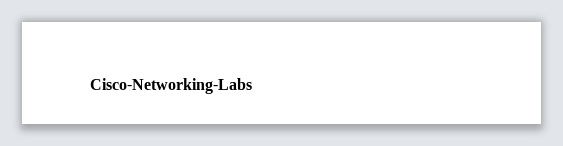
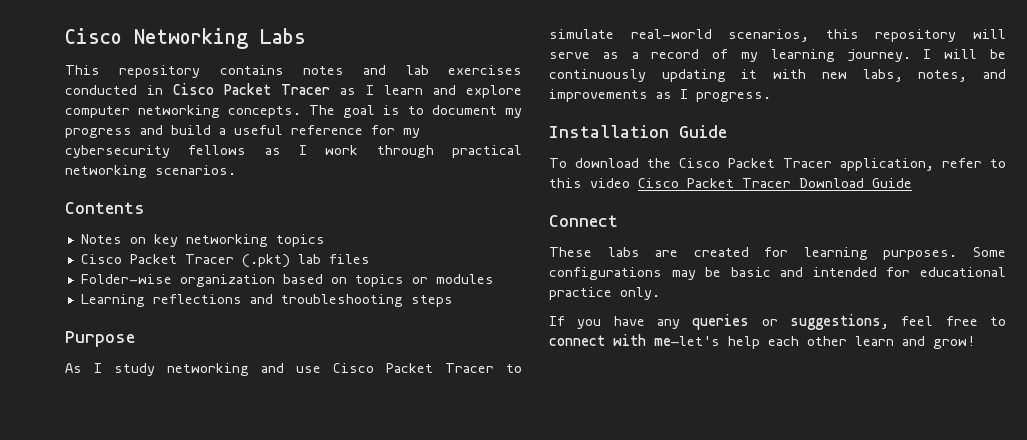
[90,78,252,94] Cisco-Networking-Labs -> [65,28,306,49] [65,65,522,78] [65,83,522,98] [65,105,522,118] [65,125,420,138] [65,145,522,158] [65,165,236,178] [65,202,145,214] [80,234,325,247] [80,254,370,268] [80,274,494,287] [80,294,453,307] [65,331,135,347] [65,363,522,376] [549,29,1006,42] [549,49,1006,62] [549,69,1006,82] [549,89,771,102] [549,125,727,138] [549,158,1006,171] [549,178,912,188] [549,215,618,227] [549,247,1006,260] [549,267,1006,280] [549,287,660,300] [549,314,1006,330] [549,334,975,349] Cisco Networking Labs // This repository contains notes and lab exercises conducted in Cisco Packet Tracer as I learn and explore computer networking concepts. The goal is to document my progress and build a useful reference for my cybersecurity fellows as I work through practical networking scenarios. // Contents // Notes on key networking topics // Cisco Packet Tracer (.pkt) lab files // Folder-wise organization based on topics or modules // Learning reflections and troubleshooting steps // Purpose // As I study networking and use Cisco Packet Tracer to simulate real-world scenarios, this repository will serve as a record of my learning journey. I will be continuously updating it with new labs, notes, and improvements as I progress. // Installation Guide // To download the Cisco Packet Tracer application, refer to this video Cisco Packet Tracer Download Guide // Connect // These labs are created for learning purposes. Some configurations may be basic and intended for educational practice only. // If you have any queries or suggestions, feel free to connect with me—let's help each other learn and grow!

